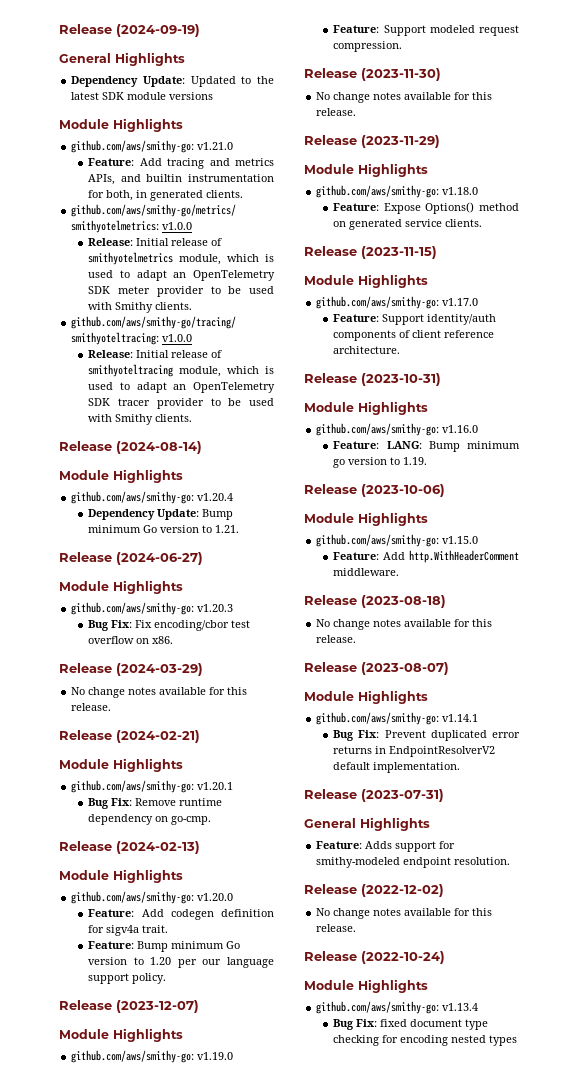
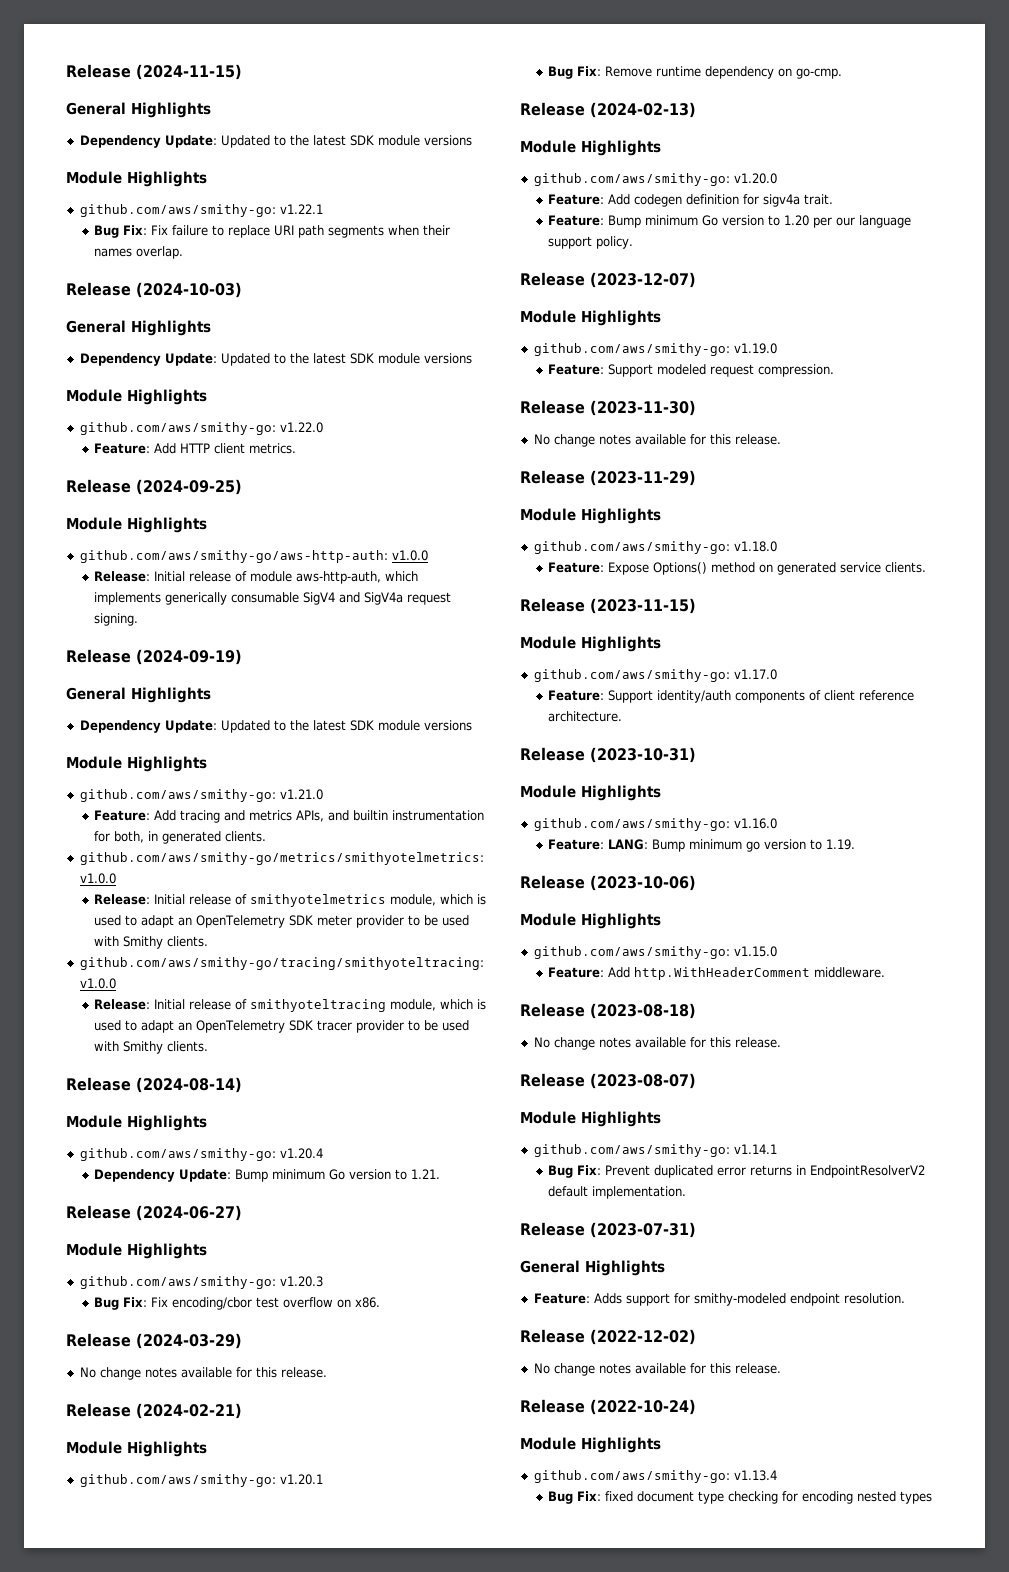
[59,24,112,34] Release -> [66,64,242,80] [66,102,211,118] [79,135,472,148] [66,171,207,187] [79,204,323,217] [94,225,451,238] [94,246,184,259] [66,282,242,298] [66,320,211,336] [79,353,472,366] [66,389,207,405] [79,422,323,435] [94,443,297,454] [66,479,242,495] [66,517,207,533] [79,550,428,563] [94,571,419,584] [94,592,452,605] [94,613,139,626] [66,649,131,663] Release (2024-11-15) // General Highlights // Dependency Update: Updated to the latest SDK module versions // Module Highlights // github.com/aws/smithy-go: v1.22.1 // Bug Fix: Fix failure to replace URI path segments when their names overlap. // Release (2024-10-03) // General Highlights // Dependency Update: Updated to the latest SDK module versions // Module Highlights // github.com/aws/smithy-go: v1.22.0 // Feature: Add HTTP client metrics. // Release (2024-09-25) // Module Highlights // github.com/aws/smithy-go/aws-http-auth: v1.0.0 // Release: Initial release of module aws-http-auth, which implements generically consumable SigV4 and SigV4a request signing. // Release

